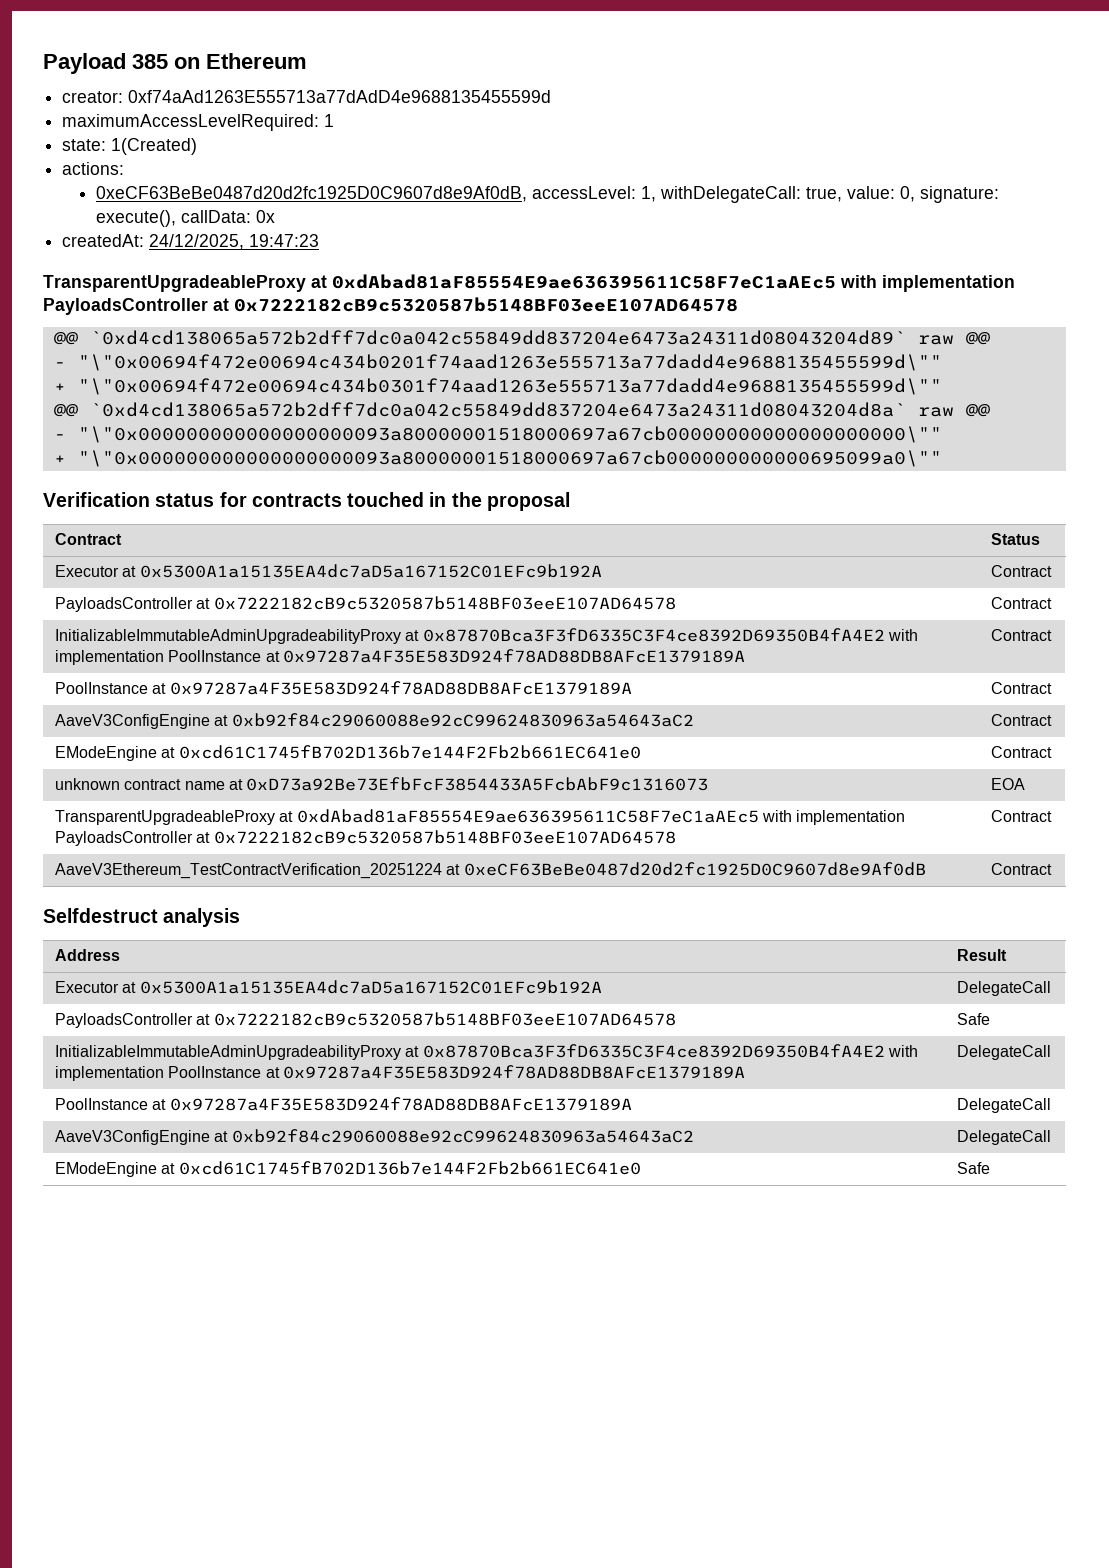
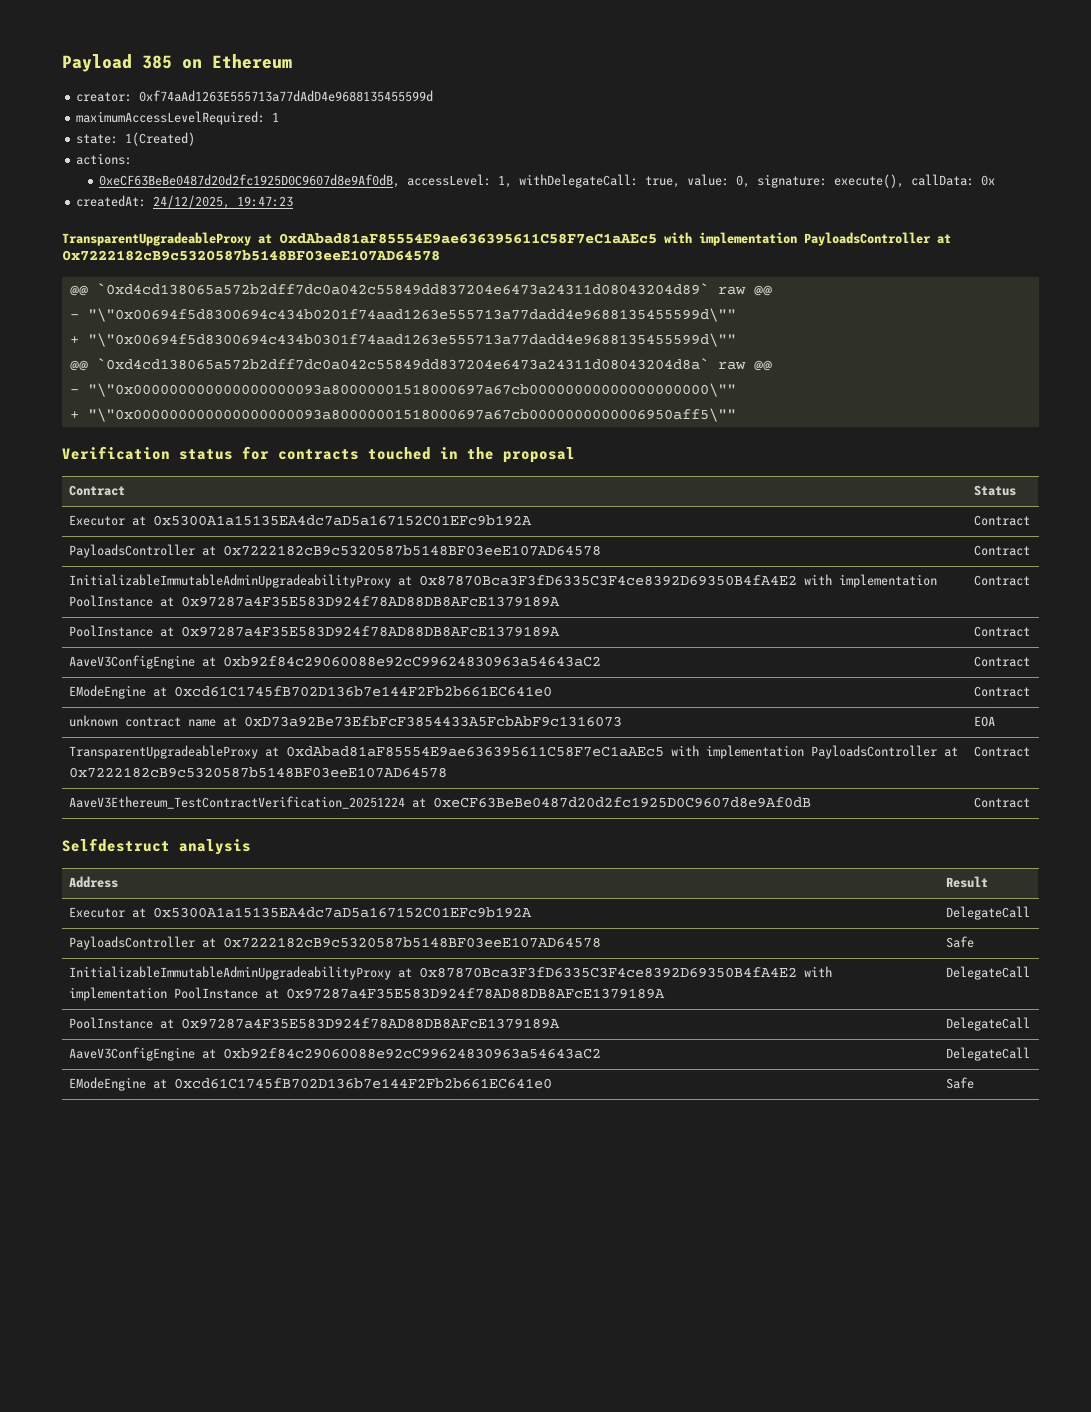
[77,354,942,371] [53,378,942,395] "\"0x00694f472e00694c434b0201f74aad1263e555713a77dadd4e9688135455599d\"" // + "\"0x00694f472e00694c434b0301f74aad1263e555713a77dadd4e9688135455599d\"" -> [87,308,736,322] [69,333,736,347] "\"0x00694f5d8300694c434b0201f74aad1263e555713a77dadd4e9688135455599d\"" // + "\"0x00694f5d8300694c434b0301f74aad1263e555713a77dadd4e9688135455599d\""
[77,450,942,467] "\"0x000000000000000000093a80000001518000697a67cb000000000000695099a0\"" -> [87,408,736,422] "\"0x000000000000000000093a80000001518000697a67cb0000000000006950aff5\""

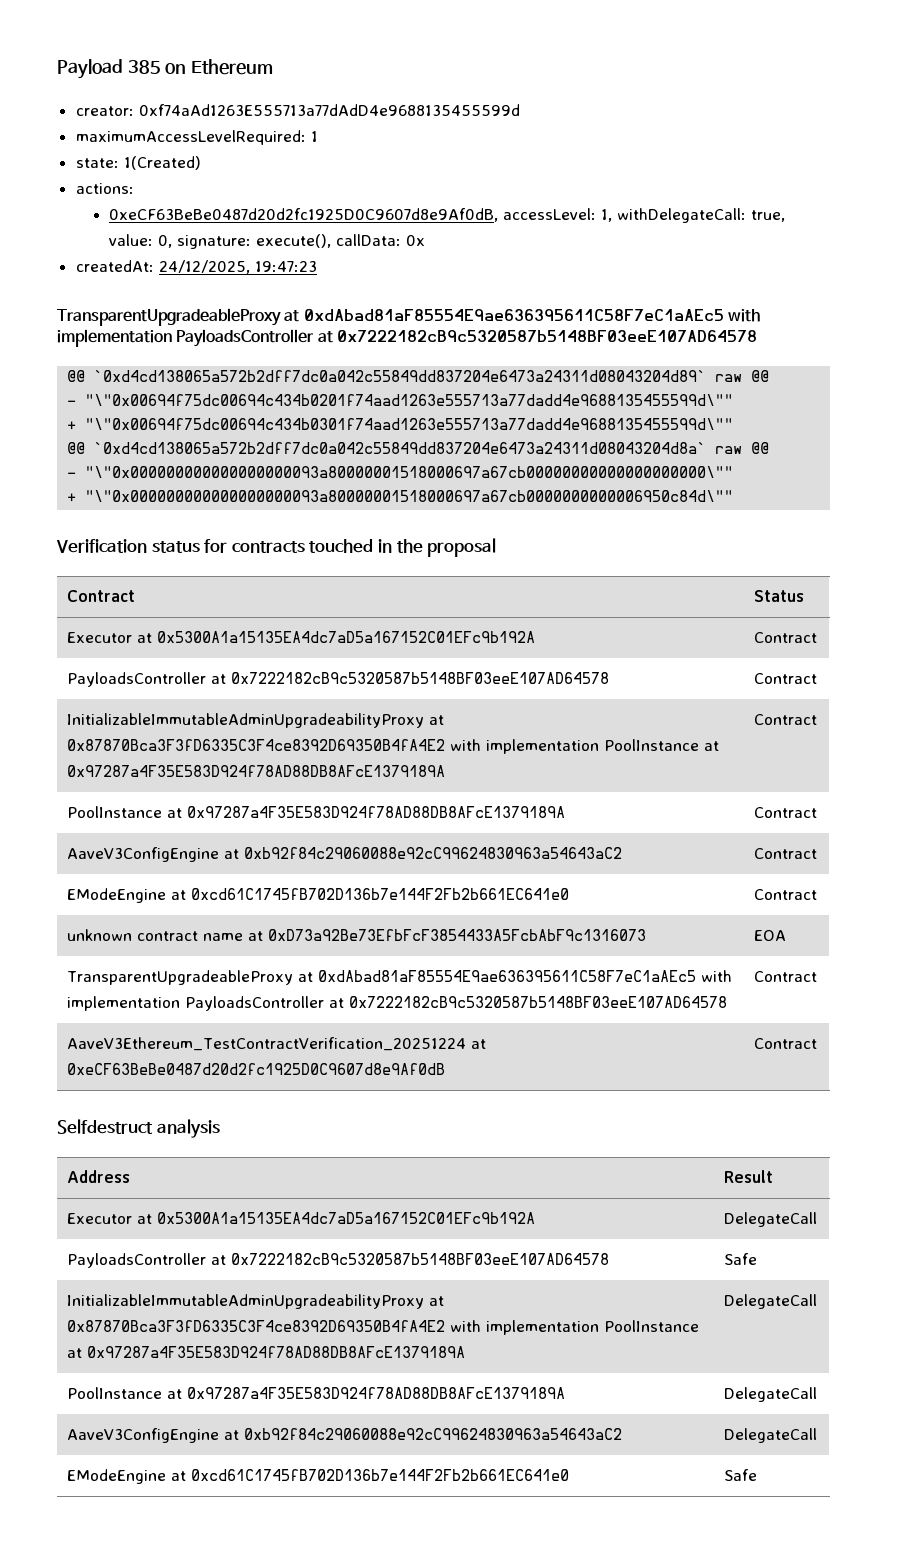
[87,308,736,322] [69,333,736,347] "\"0x00694f5d8300694c434b0201f74aad1263e555713a77dadd4e9688135455599d\"" // + "\"0x00694f5d8300694c434b0301f74aad1263e555713a77dadd4e9688135455599d\"" -> [85,394,734,406] [67,418,734,430] "\"0x00694f75dc00694c434b0201f74aad1263e555713a77dadd4e9688135455599d\"" // + "\"0x00694f75dc00694c434b0301f74aad1263e555713a77dadd4e9688135455599d\""
[87,408,736,422] "\"0x000000000000000000093a80000001518000697a67cb0000000000006950aff5\"" -> [85,490,734,502] "\"0x000000000000000000093a80000001518000697a67cb0000000000006950c84d\""

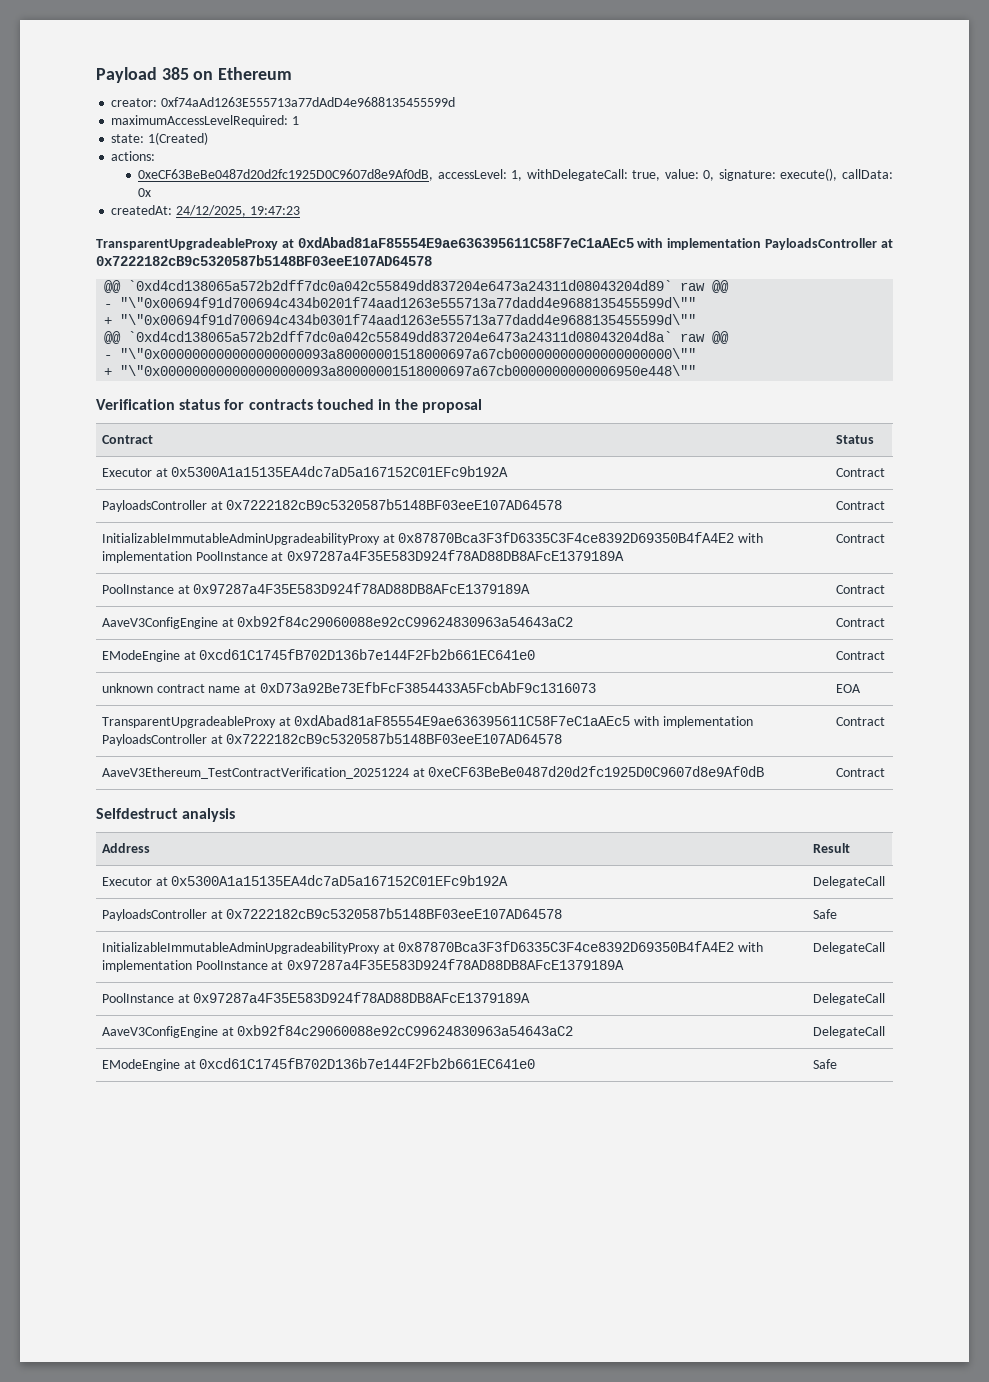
[85,394,734,406] [67,418,734,430] "\"0x00694f75dc00694c434b0201f74aad1263e555713a77dadd4e9688135455599d\"" // + "\"0x00694f75dc00694c434b0301f74aad1263e555713a77dadd4e9688135455599d\"" -> [120,297,697,308] [104,314,697,325] "\"0x00694f91d700694c434b0201f74aad1263e555713a77dadd4e9688135455599d\"" // + "\"0x00694f91d700694c434b0301f74aad1263e555713a77dadd4e9688135455599d\""
[85,490,734,502] "\"0x000000000000000000093a80000001518000697a67cb0000000000006950c84d\"" -> [120,365,697,376] "\"0x000000000000000000093a80000001518000697a67cb0000000000006950e448\""

